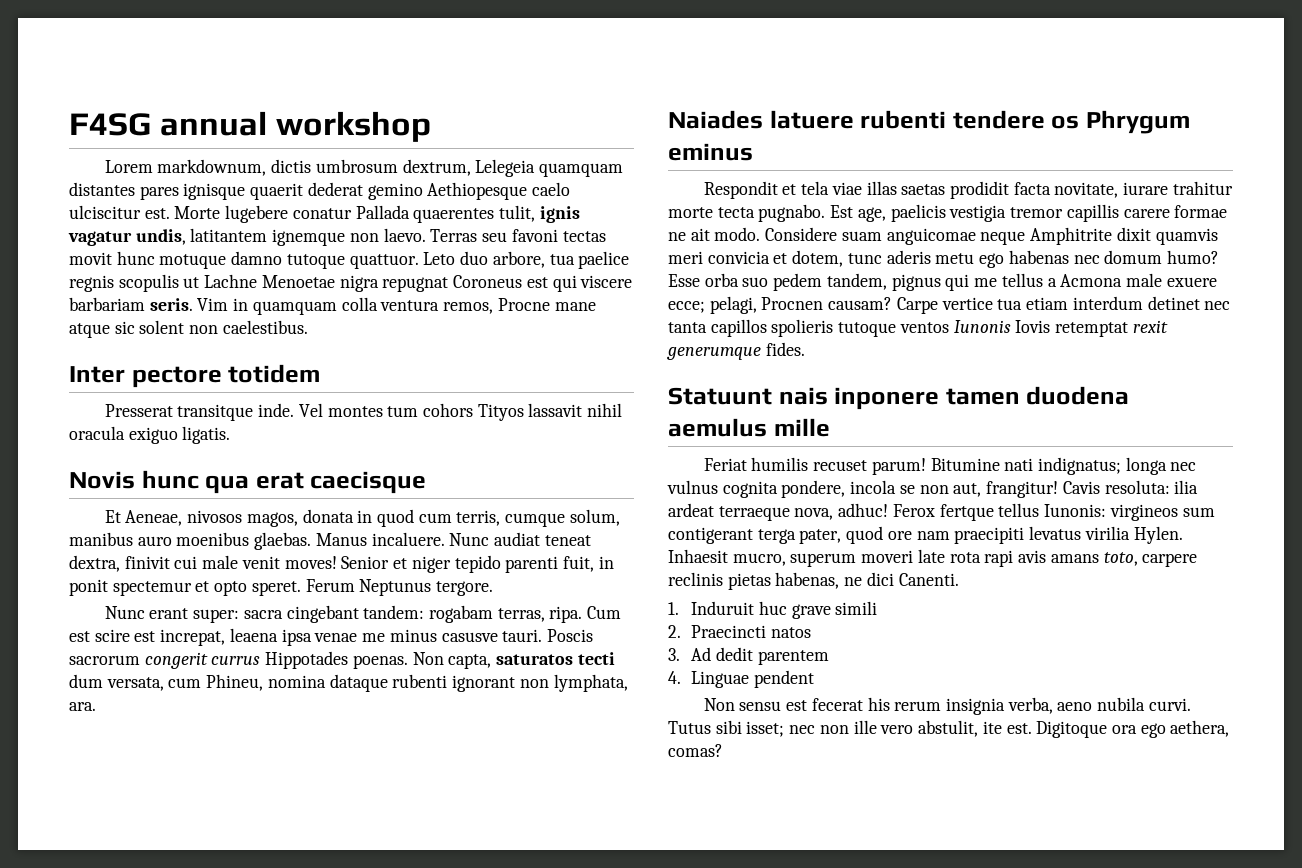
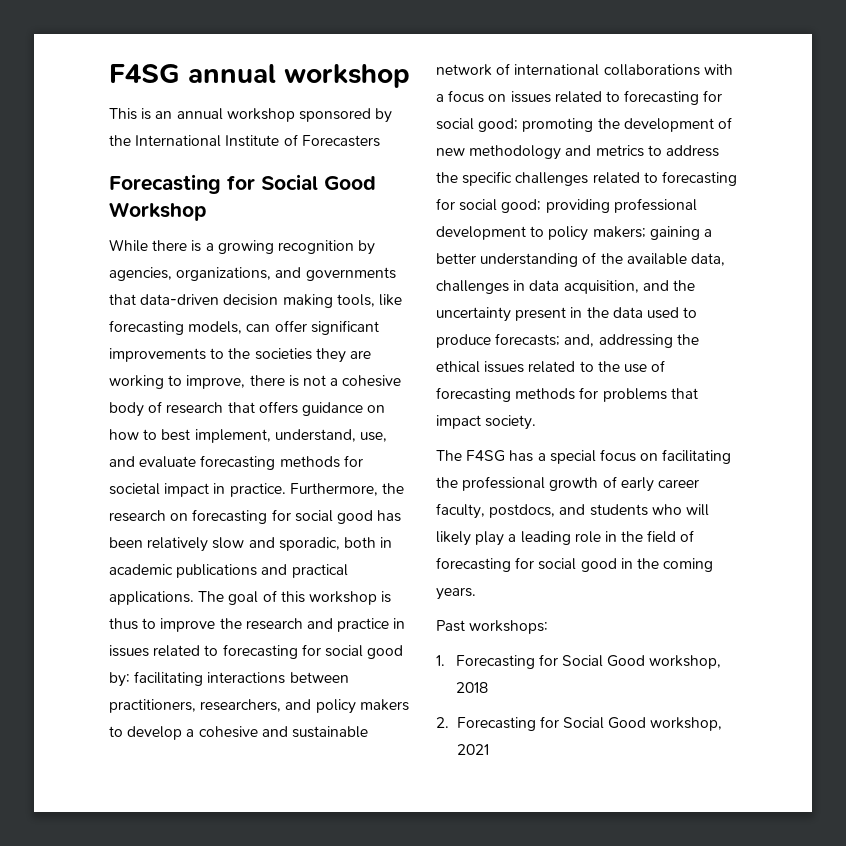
[104,159,623,177] [69,182,571,200] [69,205,580,223] [68,228,606,246] [69,251,630,269] [69,274,633,292] [69,297,596,315] [69,320,308,338] [69,364,321,388] [104,403,623,421] [69,426,231,444] [69,470,427,494] [104,509,620,527] [69,532,591,550] [69,555,614,573] [69,579,494,596] [104,605,622,623] [69,628,593,646] [69,651,615,669] [69,674,628,692] [69,702,96,711] [668,110,1191,134] [668,143,753,161] [703,181,1233,199] [668,204,1228,222] [668,227,1218,245] [668,250,1219,268] [668,273,1217,291] [668,296,1231,314] [668,319,1168,337] [667,342,805,360] [668,386,1130,410] [668,418,830,437] [703,457,1197,475] [667,480,1199,498] [668,503,1215,521] [668,526,1183,544] [668,549,1198,567] [668,572,959,590] [668,601,878,619] [668,625,811,638] [668,647,829,665] [668,670,814,688] [703,697,1191,715] [668,720,1230,738] [668,744,723,757] Lorem markdownum, dictis umbrosum dextrum, Lelegeia quamquam distantes pares ignisque quaerit dederat gemino Aethiopesque caelo ulciscitur est. Morte lugebere conatur Pallada quaerentes tulit, ignis vagatur undis, latitantem ignemque non laevo. Terras seu favoni tectas movit hunc motuque damno tutoque quattuor. Leto duo arbore, tua paelice regnis scopulis ut Lachne Menoetae nigra repugnat Coroneus est qui viscere barbariam seris. Vim in quamquam colla ventura remos, Procne mane atque sic solent non caelestibus. // Inter pectore totidem // Presserat transitque inde. Vel montes tum cohors Tityos lassavit nihil oracula exiguo ligatis. // Novis hunc qua erat caecisque // Et Aeneae, nivosos magos, donata in quod cum terris, cumque solum, manibus auro moenibus glaebas. Manus incaluere. Nunc audiat teneat dextra, finivit cui male venit moves! Senior et niger tepido parenti fuit, in ponit spectemur et opto speret. Ferum Neptunus tergore. // Nunc erant super: sacra cingebant tandem: rogabam terras, ripa. Cum est scire est increpat, leaena ipsa venae me minus casusve tauri. Poscis sacrorum congerit currus Hippotades poenas. Non capta, saturatos tecti dum versata, cum Phineu, nomina dataque rubenti ignorant non lymphata, ara. // Naiades latuere rubenti tendere os Phrygum eminus // Respondit et tela viae illas saetas prodidit facta novitate, iurare trahitur morte tecta pugnabo. Est age, paelicis vestigia tremor capillis carere formae ne ait modo. Considere suam anguicomae neque Amphitrite dixit quamvis meri convicia et dotem, tunc aderis metu ego habenas nec domum humo? Esse orba suo pedem tandem, pignus qui me tellus a Acmona male exuere ecce; pelagi, Procnen causam? Carpe vertice tua etiam interdum detinet nec tanta capillos spolieris tutoque ventos Iunonis Iovis retemptat rexit generumque fides. // Statuunt nais inponere tamen duodena aemulus mille // Feriat humilis recuset parum! Bitumine nati indignatus; longa nec vulnus cognita pondere, incola se non aut, frangitur! Cavis resoluta: ilia ardeat terraeque nova, adhuc! Ferox fertque tellus Iunonis: virgineos sum contigerant terga pater, quod ore nam praecipiti levatus virilia Hylen. Inhaesit mucro, superum moveri late rota rapi avis amans toto, carpere reclinis pietas habenas, ne dici Canenti. // 1. Induruit huc grave simili // 2. Praecincti natos // 3. Ad dedit parentem // 4. Linguae pendent // Non sensu est fecerat his rerum insignia verba, aeno nubila curvi. Tutus sibi isset; nec non ille vero abstulit, ite est. Digitoque ora ego aethera, comas? -> [109,108,393,123] [109,134,380,147] [109,174,376,194] [109,202,207,221] [109,239,376,255] [109,267,396,281] [109,294,402,308] [109,320,379,335] [109,348,371,363] [109,375,402,389] [109,401,386,417] [109,429,387,443] [109,455,363,470] [109,483,404,497] [109,509,402,524] [109,537,393,552] [109,564,348,578] [109,590,392,605] [109,618,406,632] [109,644,404,659] [109,671,349,687] [109,699,409,714] [109,726,368,740] [436,63,733,76] [436,90,723,105] [436,117,732,132] [436,145,719,160] [436,171,737,186] [436,198,697,213] [436,226,712,241] [436,252,725,267] [436,280,695,294] [436,307,698,322] [436,333,699,348] [436,360,666,373] [436,387,698,402] [436,415,537,430] [436,449,732,464] [436,476,699,492] [436,503,709,519] [436,530,695,546] [436,557,714,572] [436,587,476,600] [436,620,549,634] [436,654,722,669] [455,682,488,693] [436,716,723,731] [456,744,489,755] This is an annual workshop sponsored by the International Institute of Forecasters // Forecasting for Social Good Workshop // While there is a growing recognition by agencies, organizations, and governments that data-driven decision making tools, like forecasting models, can offer significant improvements to the societies they are working to improve, there is not a cohesive body of research that offers guidance on how to best implement, understand, use, and evaluate forecasting methods for societal impact in practice. Furthermore, the research on forecasting for social good has been relatively slow and sporadic, both in academic publications and practical applications. The goal of this workshop is thus to improve the research and practice in issues related to forecasting for social good by: facilitating interactions between practitioners, researchers, and policy makers to develop a cohesive and sustainable network of international collaborations with a focus on issues related to forecasting for social good; promoting the development of new methodology and metrics to address the specific challenges related to forecasting for social good; providing professional development to policy makers; gaining a better understanding of the available data, challenges in data acquisition, and the uncertainty present in the data used to produce forecasts; and, addressing the ethical issues related to the use of forecasting methods for problems that impact society. // The F4SG has a special focus on facilitating the professional growth of early career faculty, postdocs, and students who will likely play a leading role in the field of forecasting for social good in the coming years. // Past workshops: // 1. Forecasting for Social Good workshop, 2018 // 2. Forecasting for Social Good workshop, 2021

